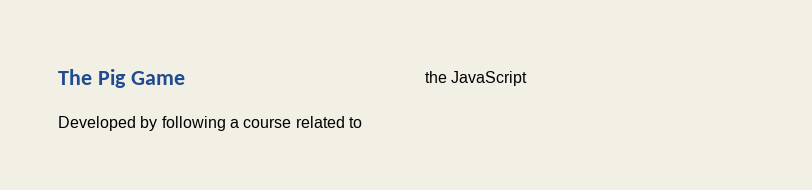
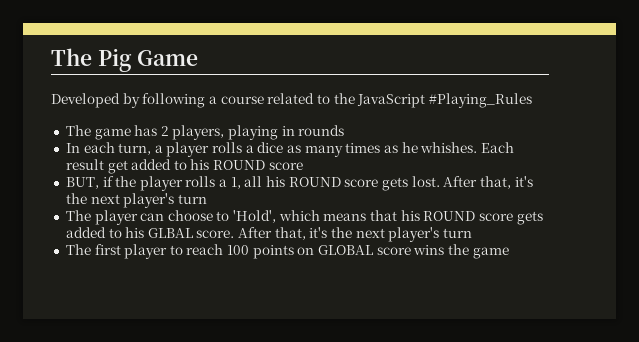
(528, 78) none -> [428,93,532,108] [65,125,345,140] [65,142,514,157] [65,159,303,174] [65,176,533,191] [65,193,207,208] [65,210,543,225] [65,227,472,242] [65,244,509,259] #Playing_Rules // The game has 2 players, playing in rounds // In each turn, a player rolls a dice as many times as he whishes. Each result get added to his ROUND score // BUT, if the player rolls a 1, all his ROUND score gets lost. After that, it's the next player's turn // The player can choose to 'Hold', which means that his ROUND score gets added to his GLBAL score. After that, it's the next player's turn // The first player to reach 100 points on GLOBAL score wins the game

